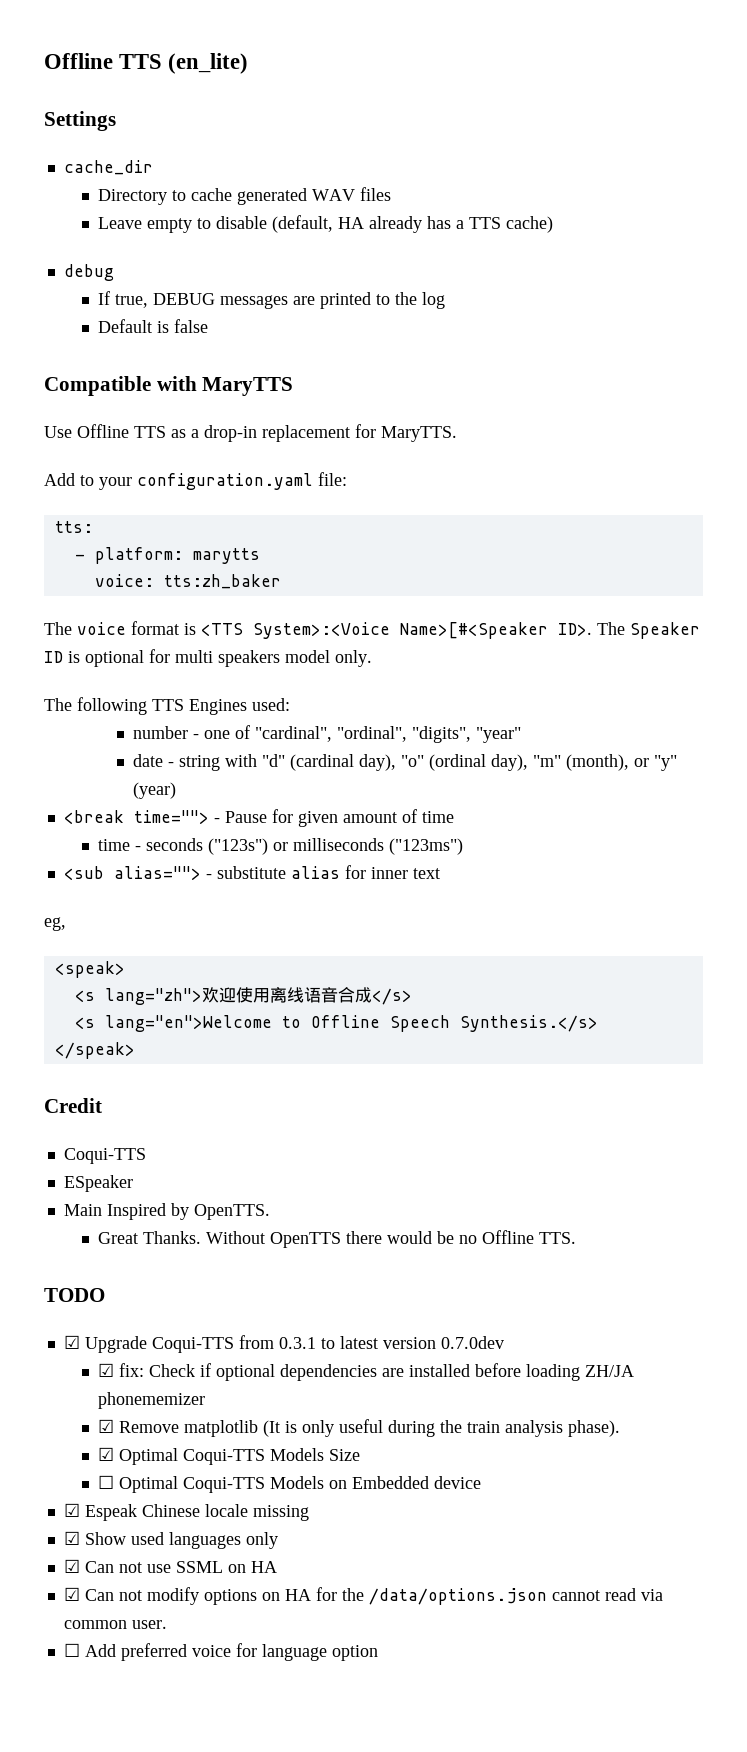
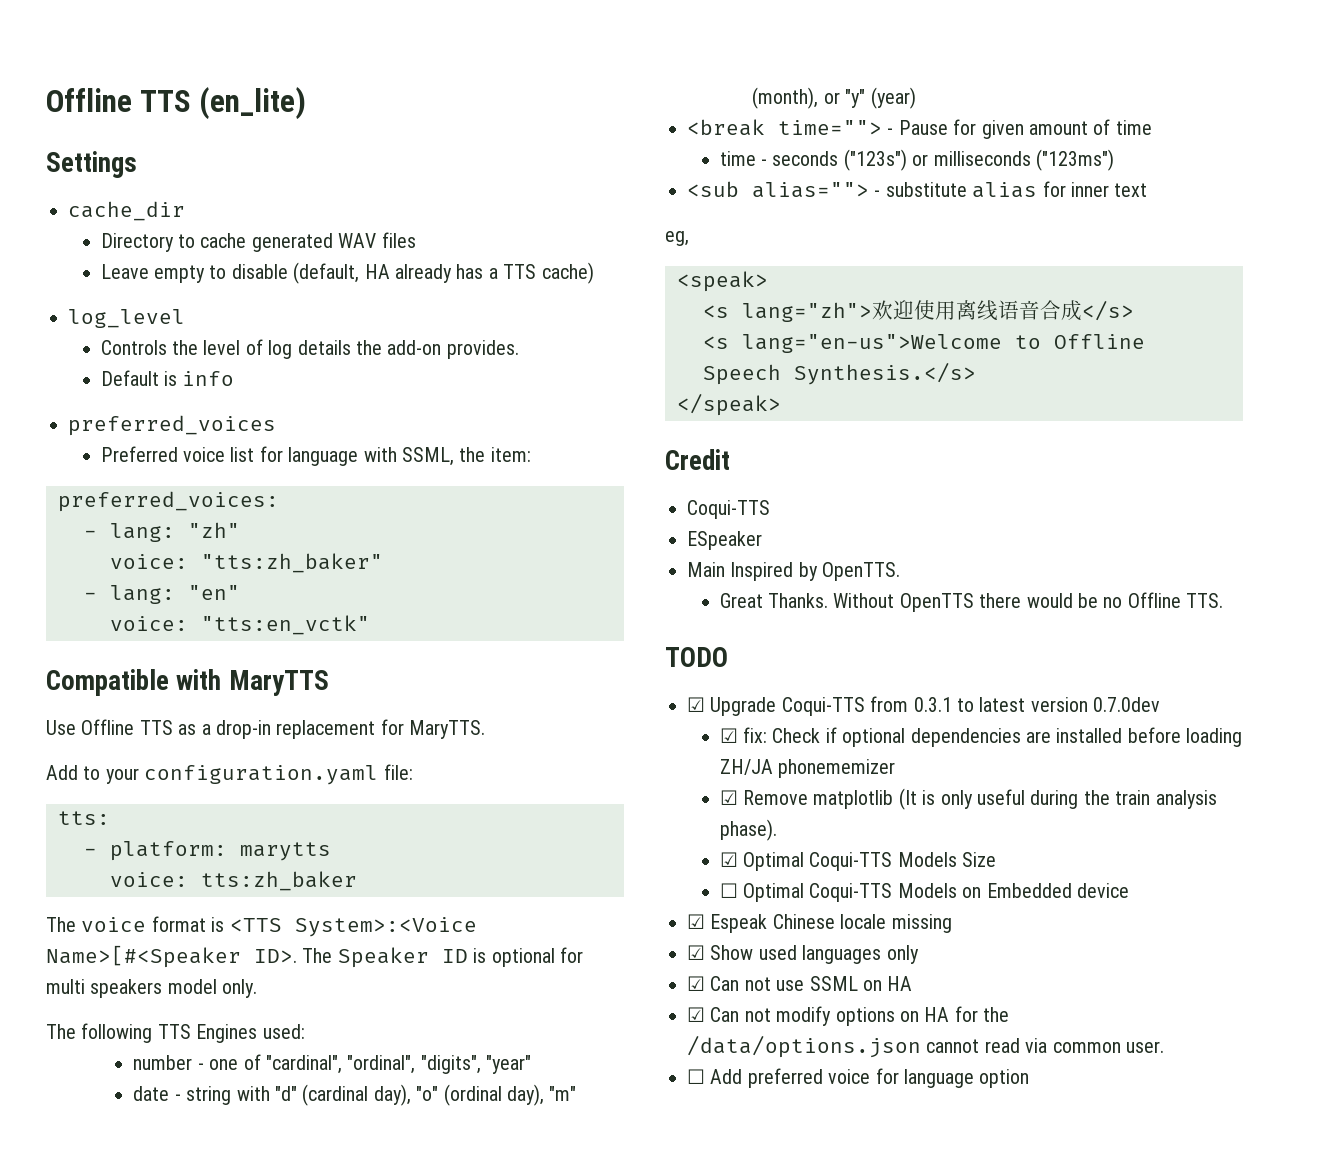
[63,264,114,281] [98,291,446,309] [98,319,209,333] debug // If true, DEBUG messages are printed to the log // Default is false -> [68,309,185,328] [100,339,519,359] [100,370,235,386] [68,415,276,436] [100,446,531,466] [58,491,279,512] [84,522,240,542] [110,553,383,573] [84,585,240,604] [110,615,370,635] log_level // Controls the level of log details the add-on provides. // Default is info // preferred_voices // Preferred voice list for language with SSML, the item: // preferred_voices: // - lang: "zh" // voice: "tts:zh_baker" // - lang: "en" // voice: "tts:en_vctk"
[104,1015,272,1032] lang="en">Welcome -> [742,334,1002,353] lang="en-us">Welcome

